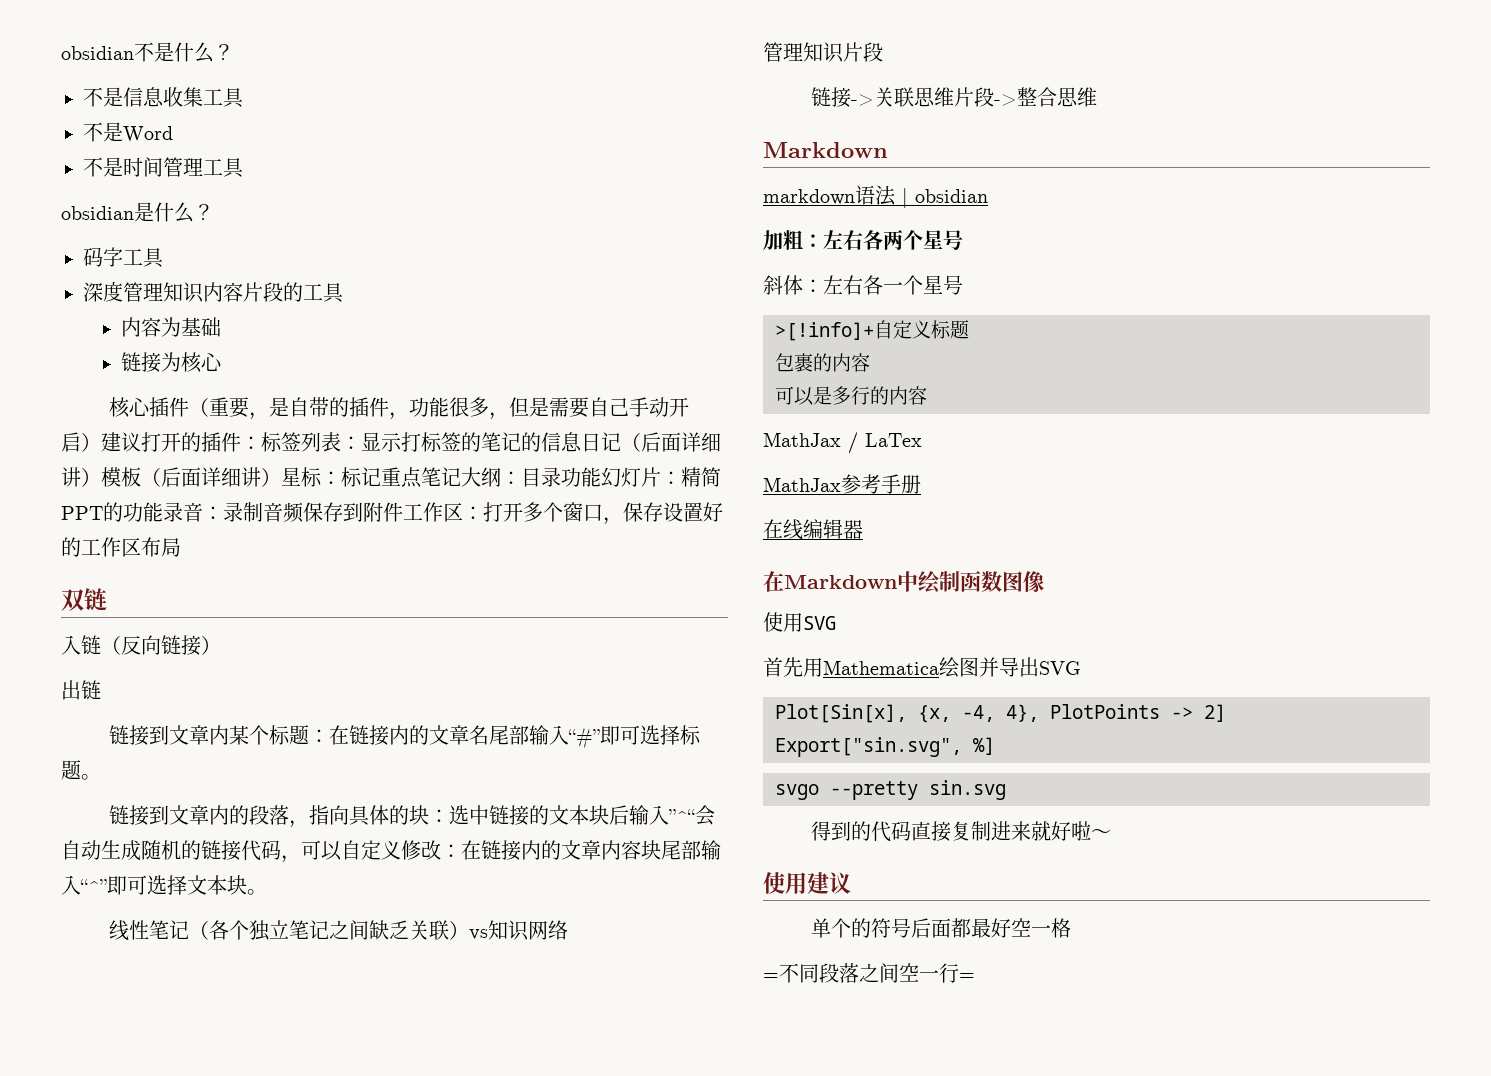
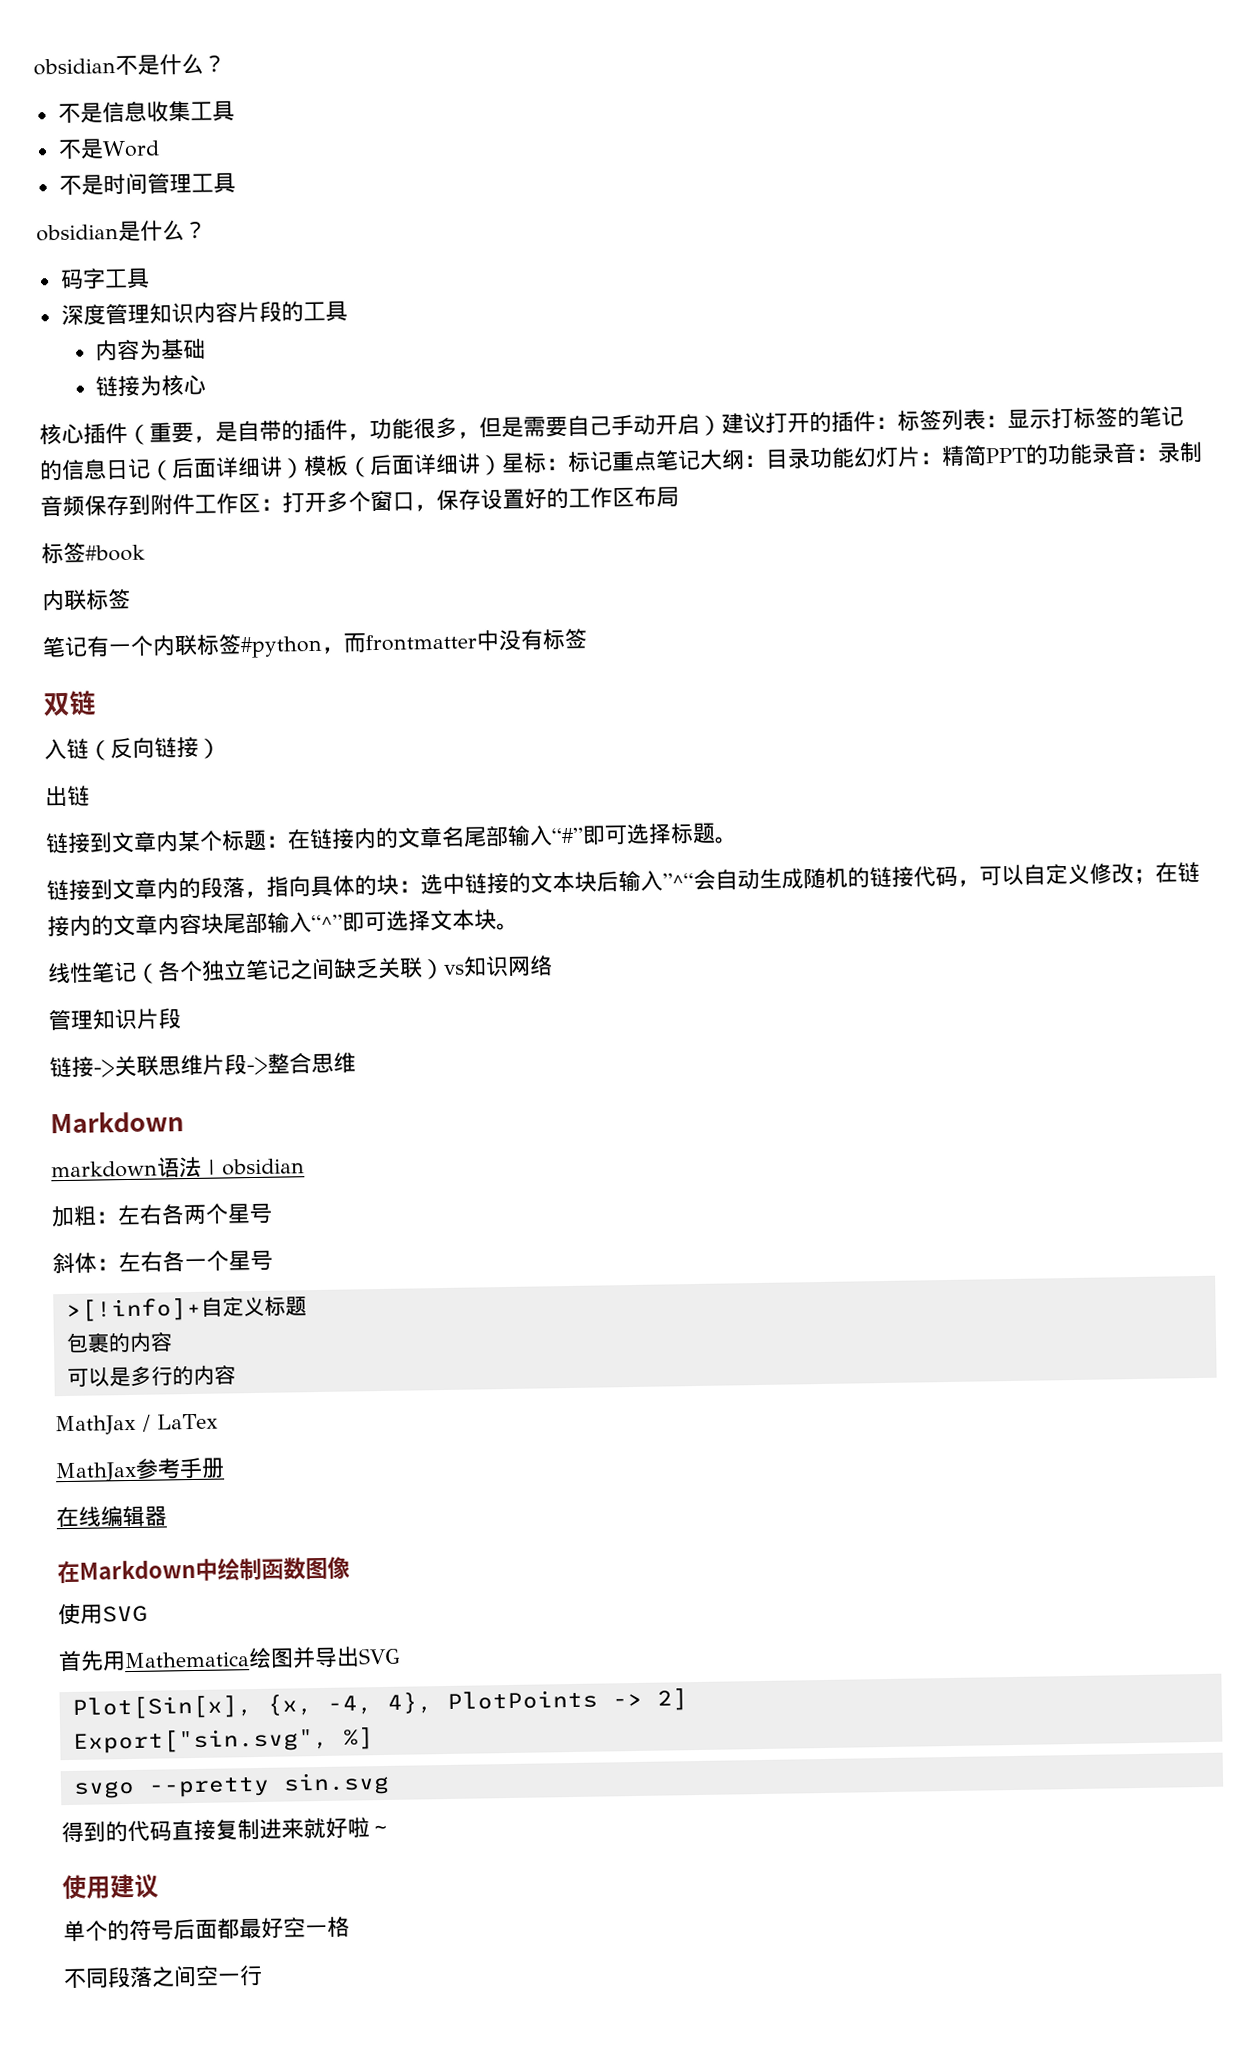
(181, 547) none -> [41,542,146,565] [41,588,131,611] [42,628,587,659] // 标签#book // 内联标签 // 笔记有一个内联标签#python，而frontmatter中没有标签
[441,844,461,858] ： -> [1133,868,1156,884] ；
[763,973,779,981] = -> (350, 1926) none
[959,973,975,981] = -> (263, 1975) none

